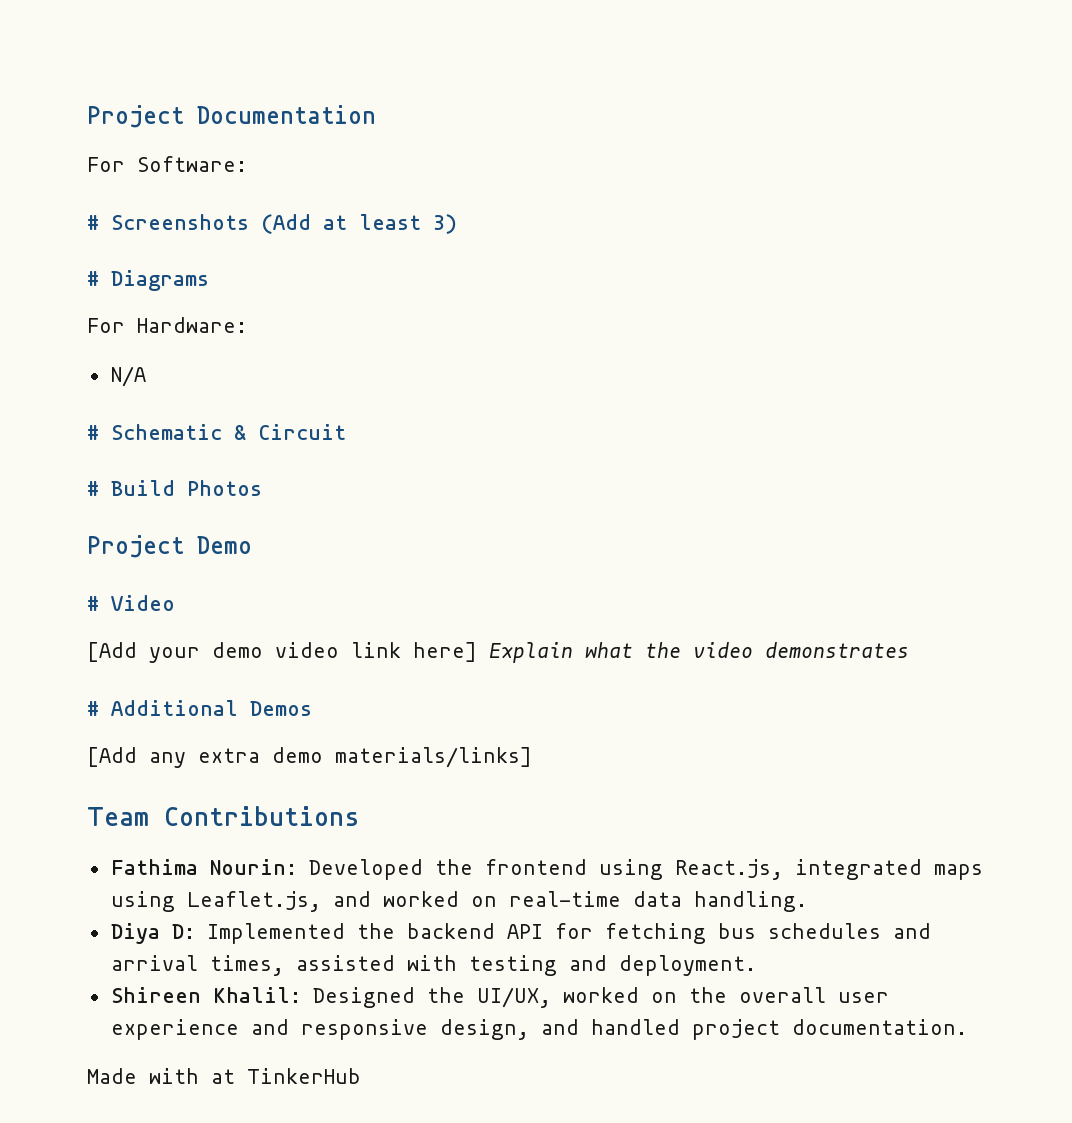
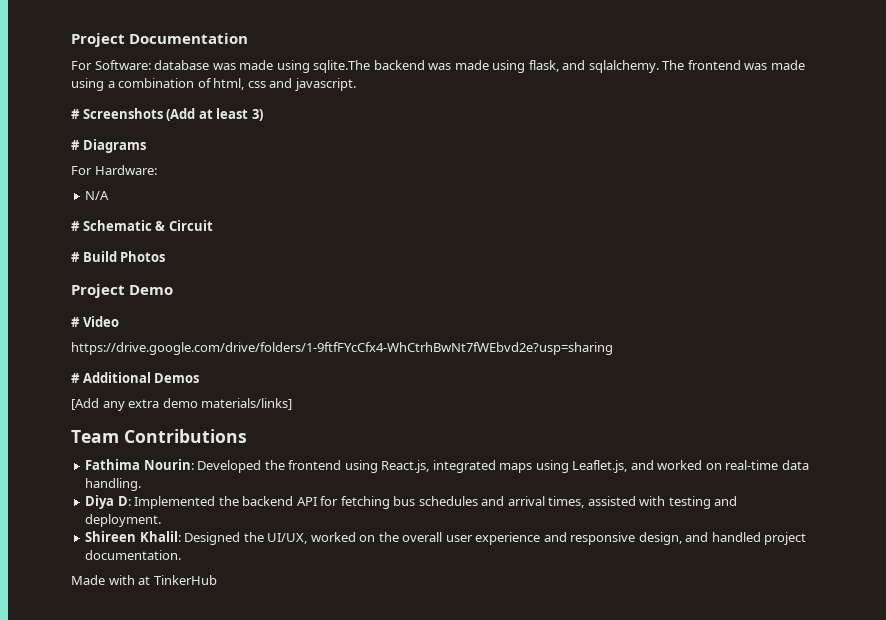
(247, 164) none -> [154,60,805,73] [71,78,356,91] database was made using sqlite.The backend was made using flask, and sqlalchemy. The frontend was made using a combination of html, css and javascript.
[87,642,909,663] [Add your demo video link here] Explain what the video demonstrates -> [71,342,613,355] https://drive.google.com/drive/folders/1-9ftfFYcCfx4-WhCtrhBwNt7fWEbvd2e?usp=sharing

